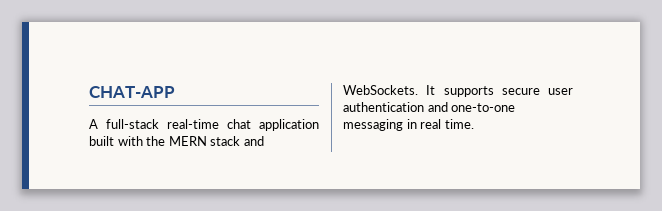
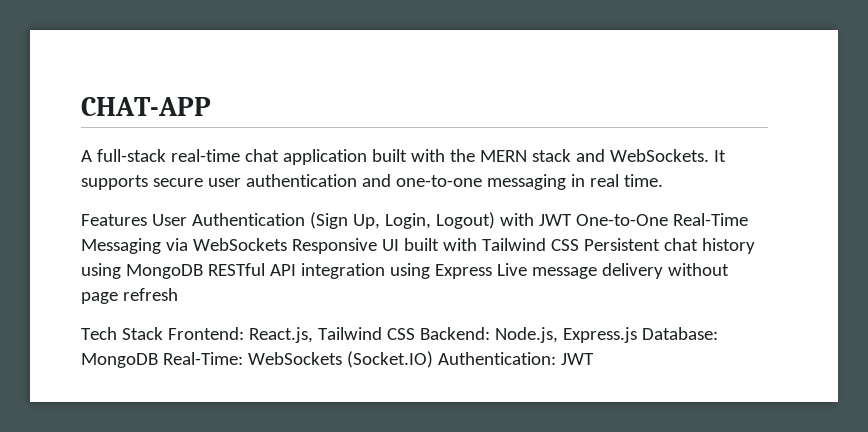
(474, 124) none -> [81,212,748,229] [81,238,755,254] [81,263,729,279] [81,288,178,304] [81,327,718,343] [81,351,594,368] // Features User Authentication (Sign Up, Login, Logout) with JWT One-to-One Real-Time Messaging via WebSockets Responsive UI built with Tailwind CSS Persistent chat history using MongoDB RESTful API integration using Express Live message delivery without page refresh // Tech Stack Frontend: React.js, Tailwind CSS Backend: Node.js, Express.js Database: MongoDB Real-Time: WebSockets (Socket.IO) Authentication: JWT

